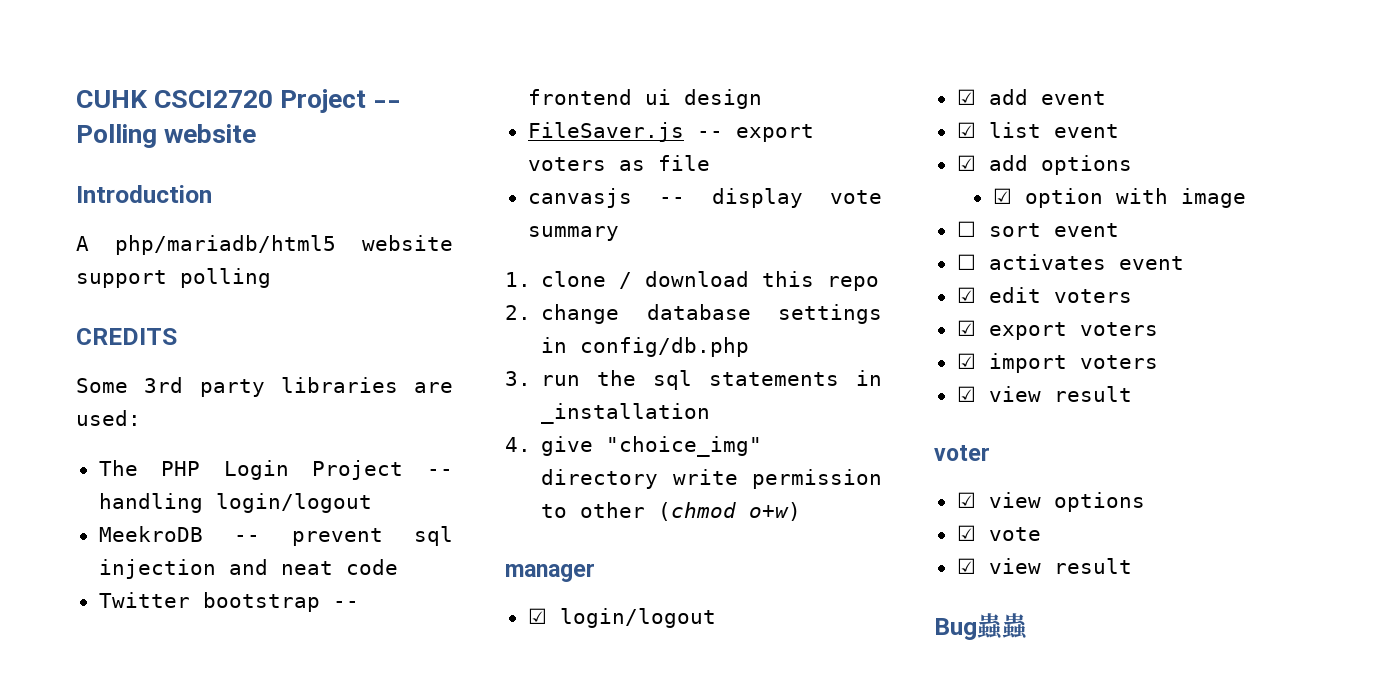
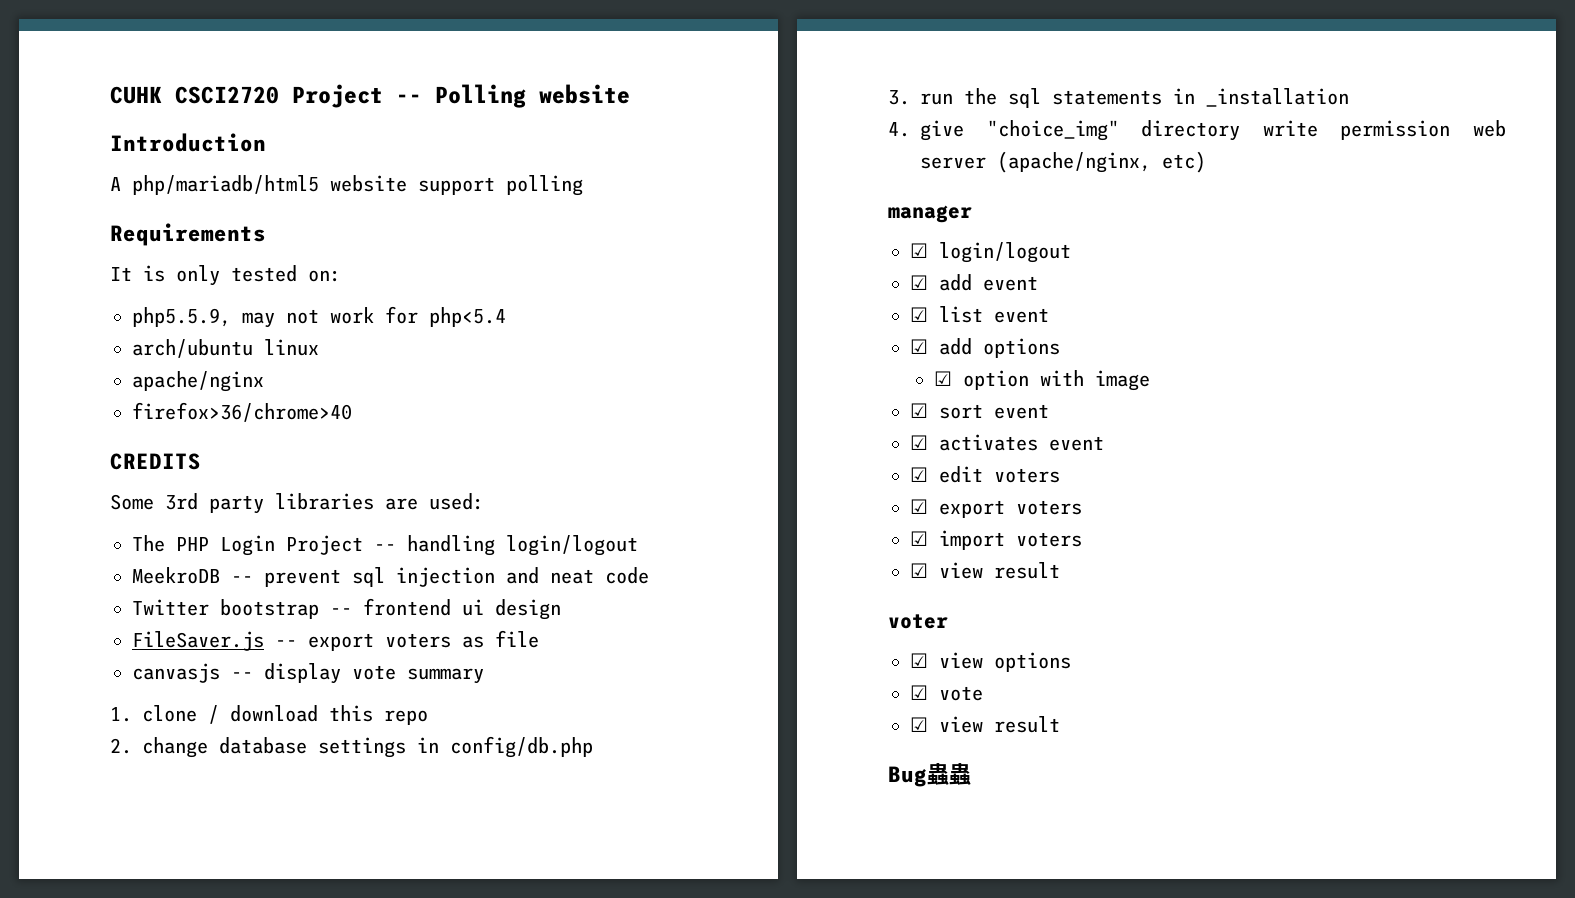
(271, 278) none -> [110,223,266,246] [110,265,341,286] [132,306,506,328] [132,339,319,358] [132,371,264,392] [132,402,352,422] // Requirements // It is only tested on: // php5.5.9, may not work for php<5.4 // arch/ubuntu linux // apache/nginx // firefox>36/chrome>40
[541,502,802,521] to other (chmod o+w) -> [1473,120,1506,137] [920,151,1206,173] web server (apache/nginx, etc)
[956,221,976,237] ☐ -> [910,403,928,418] ☑
[956,254,976,270] ☐ -> [910,435,928,450] ☑

